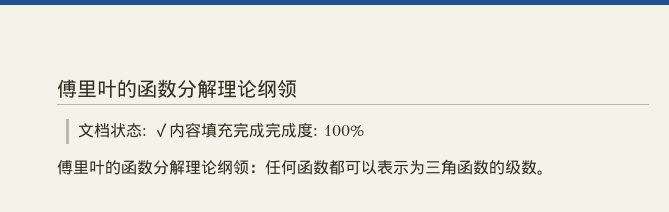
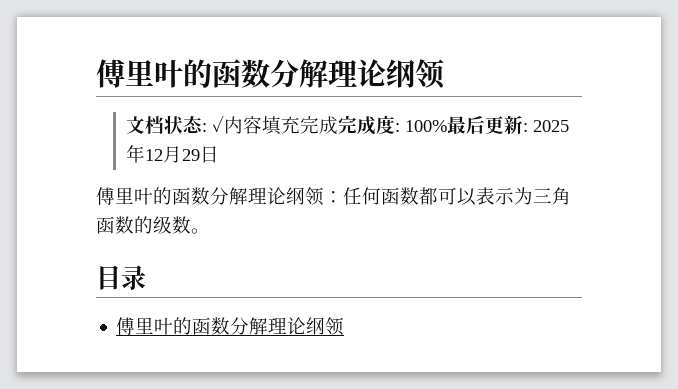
(364, 131) none -> [446,115,569,134] [125,144,219,163] 最后更新: 2025年12月29日
(553, 172) none -> [96,265,146,290] [116,317,345,336] // 目录 // 傅里叶的函数分解理论纲领

